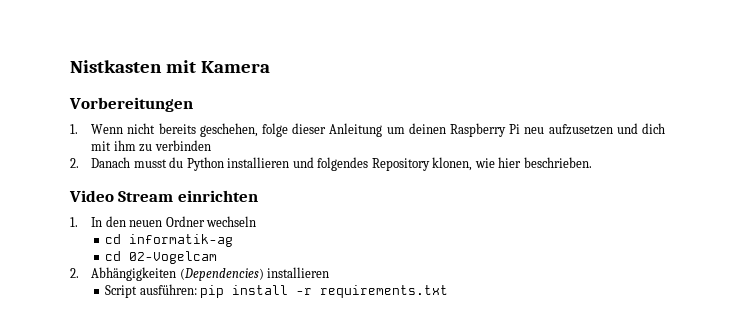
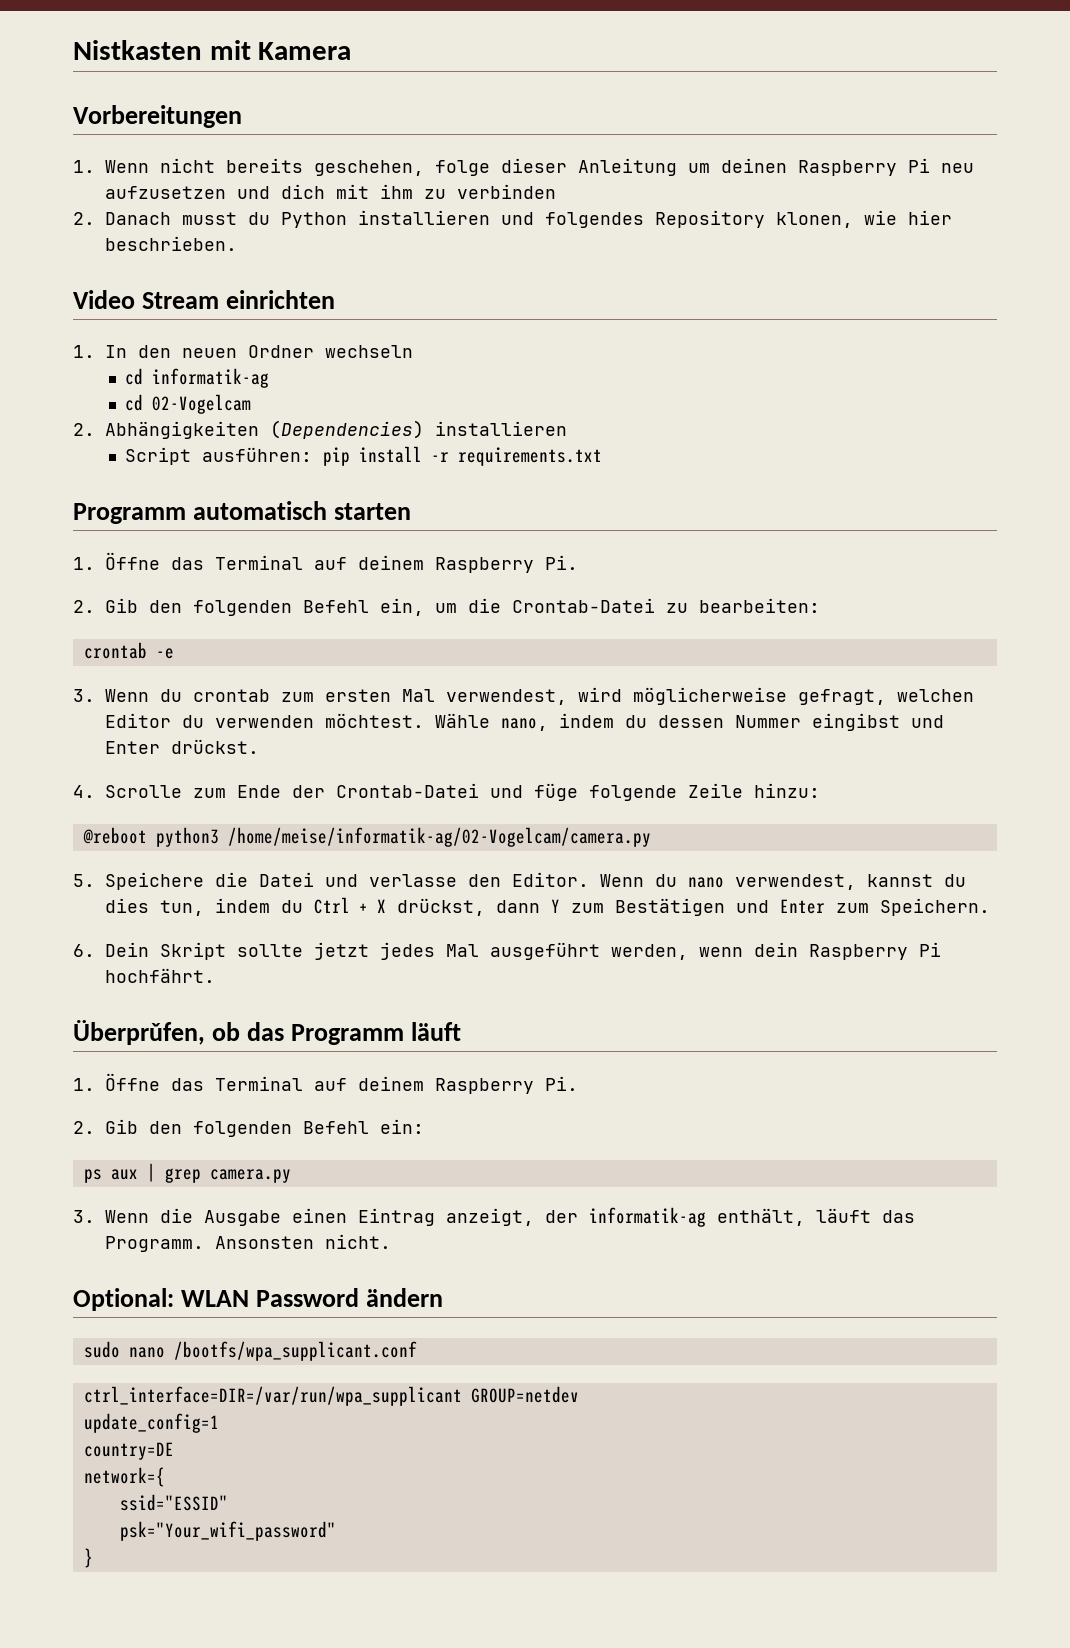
(449, 291) none -> [73,501,411,524] [73,552,579,573] [73,598,821,616] [83,642,174,659] [73,687,975,705] [105,713,945,731] [105,739,260,754] [73,783,821,801] [82,827,651,847] [73,872,967,890] [105,897,991,916] [73,942,942,960] [105,968,216,983] [73,1020,461,1045] [73,1073,579,1094] [73,1119,425,1137] [83,1163,291,1183] [73,1207,916,1227] [105,1234,392,1252] [73,1288,443,1311] [83,1341,417,1361] [83,1386,579,1406] [83,1413,219,1433] [83,1442,174,1460] [83,1467,165,1487] [119,1494,228,1511] [119,1521,336,1541] [83,1548,93,1568] // Programm automatisch starten // 1. Öffne das Terminal auf deinem Raspberry Pi. // 2. Gib den folgenden Befehl ein, um die Crontab-Datei zu bearbeiten: // crontab -e // 3. Wenn du crontab zum ersten Mal verwendest, wird möglicherweise gefragt, welchen Editor du verwenden möchtest. Wähle nano, indem du dessen Nummer eingibst und Enter drückst. // 4. Scrolle zum Ende der Crontab-Datei und füge folgende Zeile hinzu: // @reboot python3 /home/meise/informatik-ag/02-Vogelcam/camera.py // 5. Speichere die Datei und verlasse den Editor. Wenn du nano verwendest, kannst du dies tun, indem du Ctrl + X drückst, dann Y zum Bestätigen und Enter zum Speichern. // 6. Dein Skript sollte jetzt jedes Mal ausgeführt werden, wenn dein Raspberry Pi hochfährt. // Überprǔfen, ob das Programm läuft // 1. Öffne das Terminal auf deinem Raspberry Pi. // 2. Gib den folgenden Befehl ein: // ps aux | grep camera.py // 3. Wenn die Ausgabe einen Eintrag anzeigt, der informatik-ag enthält, läuft das Programm. Ansonsten nicht. // Optional: WLAN Password ändern // sudo nano /bootfs/wpa_supplicant.conf // ctrl_interface=DIR=/var/run/wpa_supplicant GROUP=netdev // update_config=1 // country=DE // network={ // ssid="ESSID" // psk="Your_wifi_password" // }

